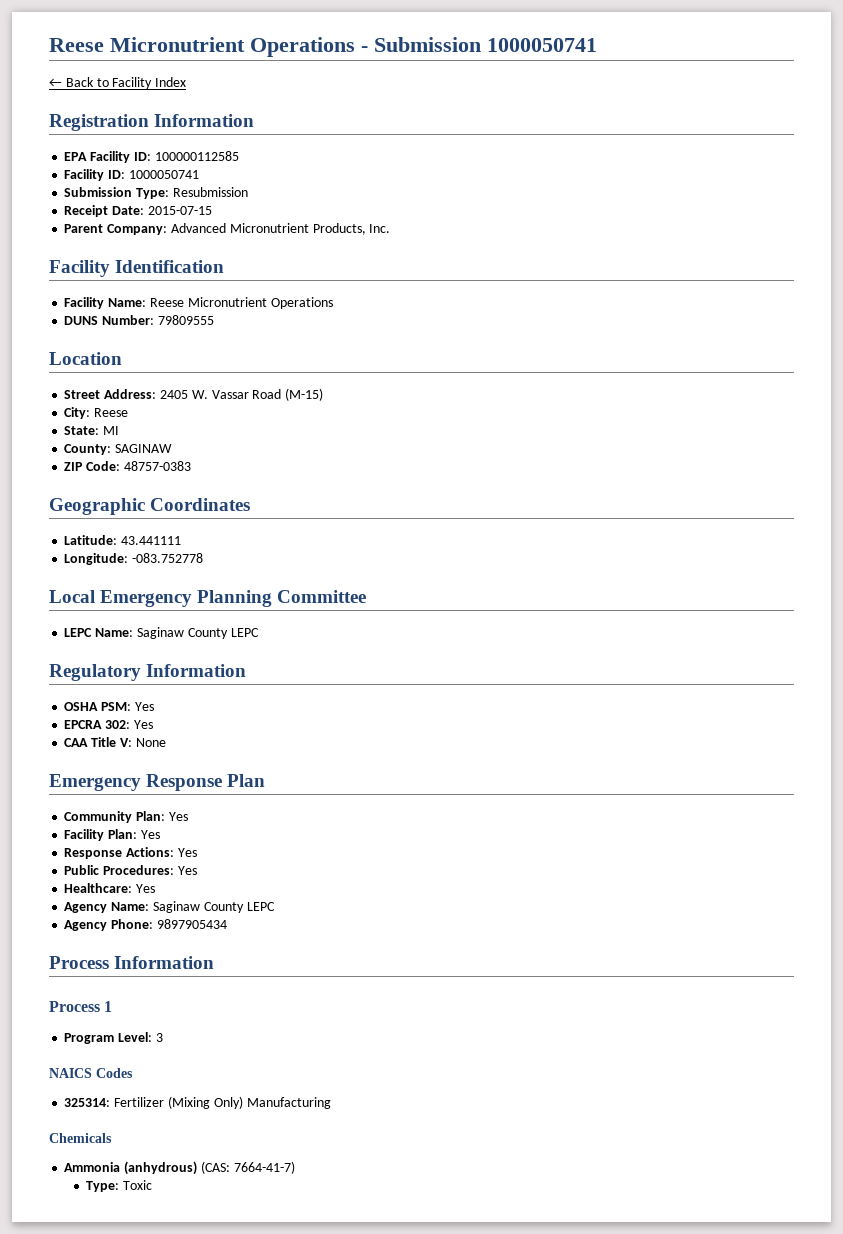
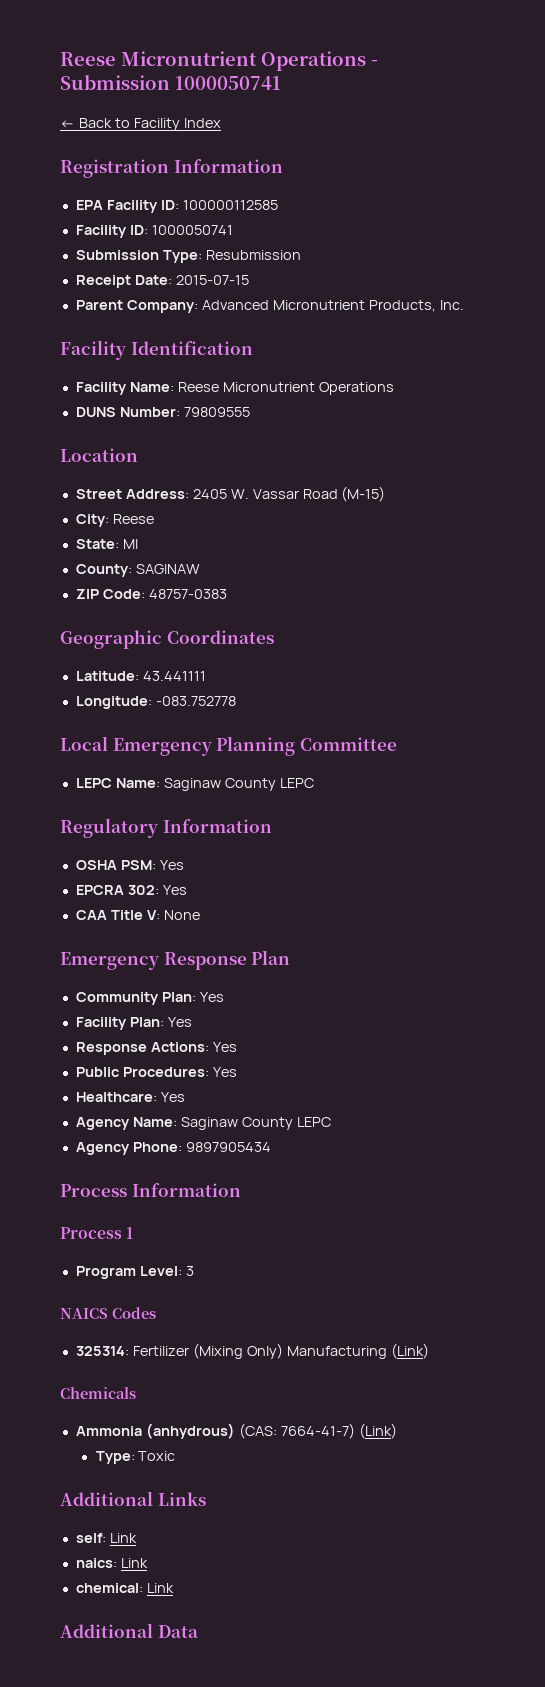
(331, 1103) none -> [390,1343,429,1359] (Link)
(295, 1167) none -> [358,1423,397,1439] (Link)
(153, 1185) none -> [60,1491,206,1506] [75,1533,137,1543] [75,1558,148,1568] [75,1583,174,1593] [60,1623,198,1638] // Additional Links // self: Link // naics: Link // chemical: Link // Additional Data

